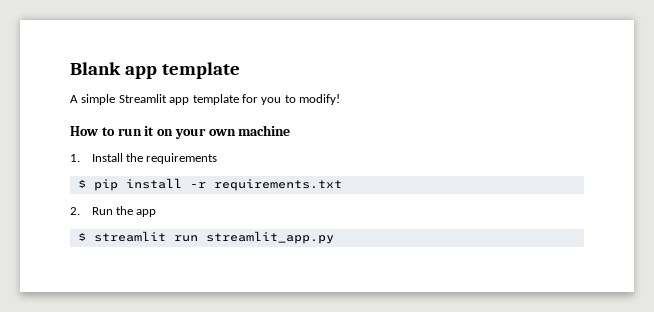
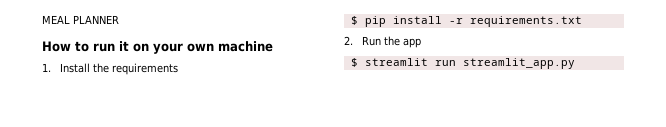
[70,62,240,79] [70,94,340,105] Blank app template // A simple Streamlit app template for you to modify! -> [42,15,119,24] MEAL PLANNER

